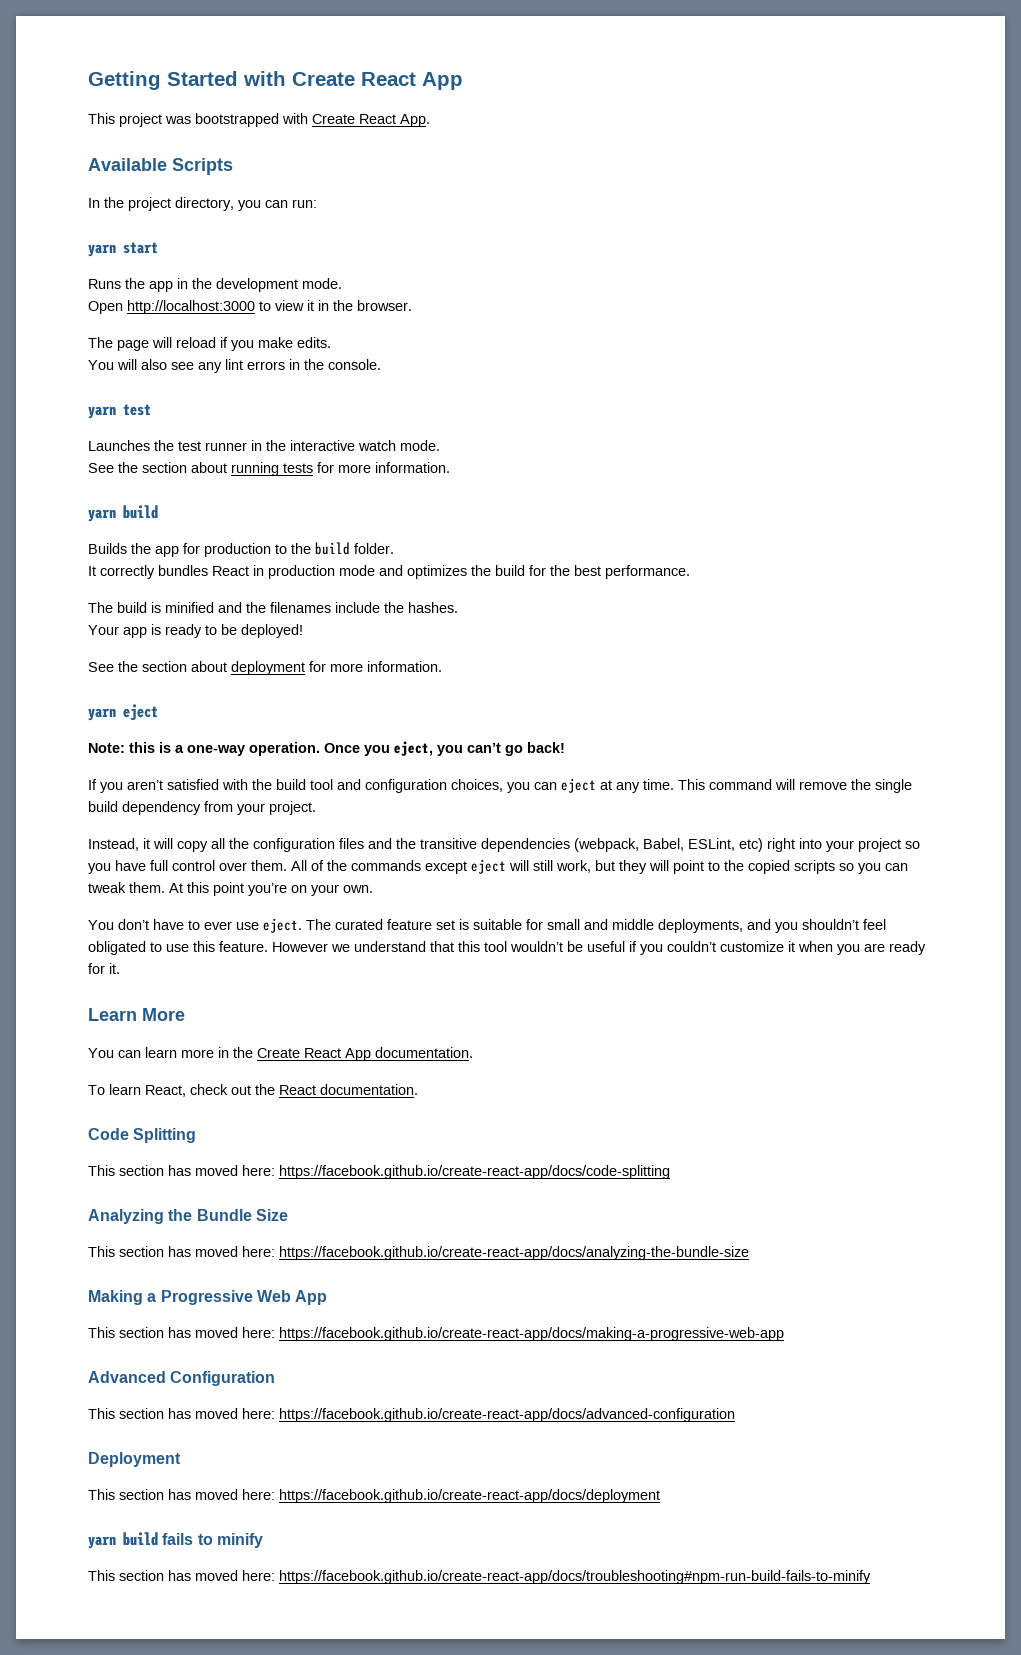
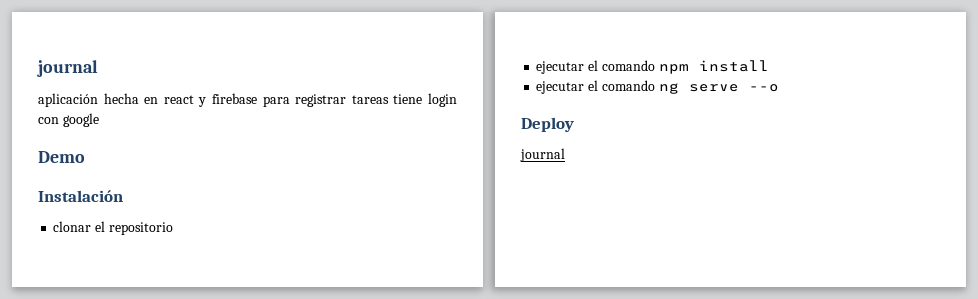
[88,71,463,90] [88,113,430,127] [88,158,233,175] [88,197,317,211] [88,242,158,257] [88,278,342,292] [88,300,412,314] [88,337,331,351] [88,359,381,373] [88,404,151,419] [88,440,440,451] [88,462,450,476] [88,505,158,522] [88,542,394,557] [88,565,690,579] [88,602,458,613] [88,624,303,638] [88,661,442,675] [88,704,158,721] [88,741,565,756] [88,778,912,793] [88,801,316,815] [88,838,920,852] [88,859,908,874] [88,882,373,896] [88,918,886,933] [88,941,926,955] [88,963,120,974] [88,1008,185,1021] [88,1047,473,1061] [88,1084,418,1097] [88,1128,197,1143] [88,1165,670,1179] [88,1209,288,1224] [88,1246,749,1260] [88,1290,328,1305] [88,1327,784,1341] [88,1371,276,1386] [88,1408,735,1422] [88,1452,181,1467] [88,1489,660,1503] [88,1532,263,1549] [88,1570,871,1584] Getting Started with Create React App // This project was bootstrapped with Create React App. // Available Scripts // In the project directory, you can run: // yarn start // Runs the app in the development mode. // Open http://localhost:3000 to view it in the browser. // The page will reload if you make edits. // You will also see any lint errors in the console. // yarn test // Launches the test runner in the interactive watch mode. // See the section about running tests for more information. // yarn build // Builds the app for production to the build folder. // It correctly bundles React in production mode and optimizes the build for the best performance. // The build is minified and the filenames include the hashes. // Your app is ready to be deployed! // See the section about deployment for more information. // yarn eject // Note: this is a one-way operation. Once you eject, you can’t go back! // If you aren’t satisfied with the build tool and configuration choices, you can eject at any time. This command will remove the single build dependency from your project. // Instead, it will copy all the configuration files and the transitive dependencies (webpack, Babel, ESLint, etc) right into your project so you have full control over them. All of the commands except eject will still work, but they will point to the copied scripts so you can tweak them. At this point you’re on your own. // You don’t have to ever use eject. The curated feature set is suitable for small and middle deployments, and you shouldn’t feel obligated to use this feature. However we understand that this tool wouldn’t be useful if you couldn’t customize it when you are ready for it. // Learn More // You can learn more in the Create React App documentation. // To learn React, check out the React documentation. // Code Splitting // This section has moved here: https://facebook.github.io/create-react-app/docs/code-splitting // Analyzing the Bundle Size // This section has moved here: https://facebook.github.io/create-react-app/docs/analyzing-the-bundle-size // Making a Progressive Web App // This section has moved here: https://facebook.github.io/create-react-app/docs/making-a-progressive-web-app // Advanced Configuration // This section has moved here: https://facebook.github.io/create-react-app/docs/advanced-configuration // Deployment // This section has moved here: https://facebook.github.io/create-react-app/docs/deployment // yarn build fails to minify // This section has moved here: https://facebook.github.io/create-react-app/docs/troubleshooting#npm-run-build-fails-to-minify -> [37,60,98,77] [38,93,458,107] [38,113,99,127] [38,151,85,163] [38,190,123,202] [53,221,173,235] [536,60,769,74] [536,80,779,94] [521,117,574,132] [520,148,565,162] journal // aplicación hecha en react y firebase para registrar tareas tiene login con google // Demo // Instalación // clonar el repositorio // ejecutar el comando npm install // ejecutar el comando ng serve --o // Deploy // journal

